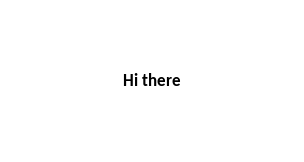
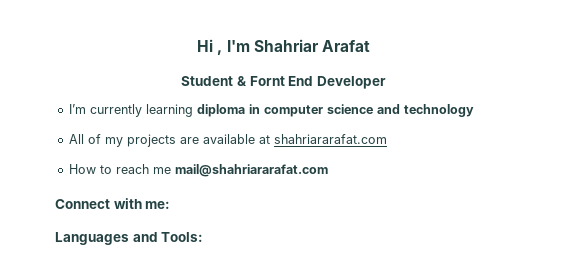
[142,73,182,86] there -> [217,39,370,55] [181,76,386,89] [68,104,474,117] [68,134,387,147] [68,164,328,177] [55,198,171,209] [55,232,204,245] , I'm Shahriar Arafat // Student & Fornt End Developer // I’m currently learning diploma in computer science and technology // All of my projects are available at shahriararafat.com // How to reach me mail@shahriararafat.com // Connect with me: // Languages and Tools:

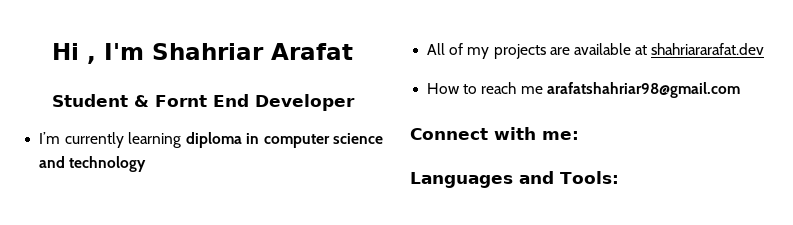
[273,134,387,144] shahriararafat.com -> [651,43,765,55] shahriararafat.dev
[174,164,328,177] mail@shahriararafat.com -> [546,82,740,98] arafatshahriar98@gmail.com

